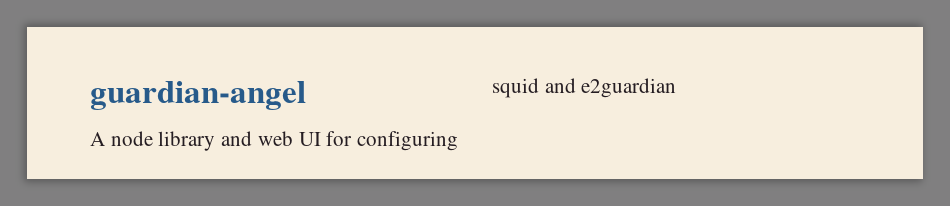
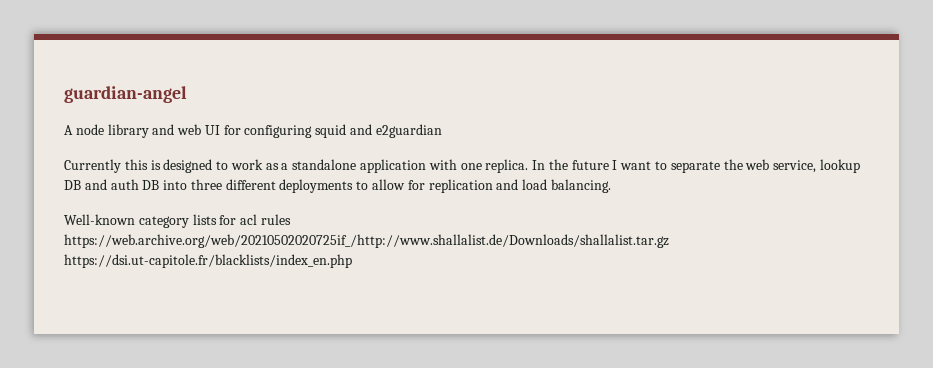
(677, 88) none -> [64,159,860,173] [64,179,611,193] [64,214,291,228] [64,234,669,248] [64,254,352,268] // Currently this is designed to work as a standalone application with one replica. In the future I want to separate the web service, lookup DB and auth DB into three different deployments to allow for replication and load balancing. // Well-known category lists for acl rules https://web.archive.org/web/20210502020725if_/http://www.shallalist.de/Downloads/shallalist.tar.gz https://dsi.ut-capitole.fr/blacklists/index_en.php

